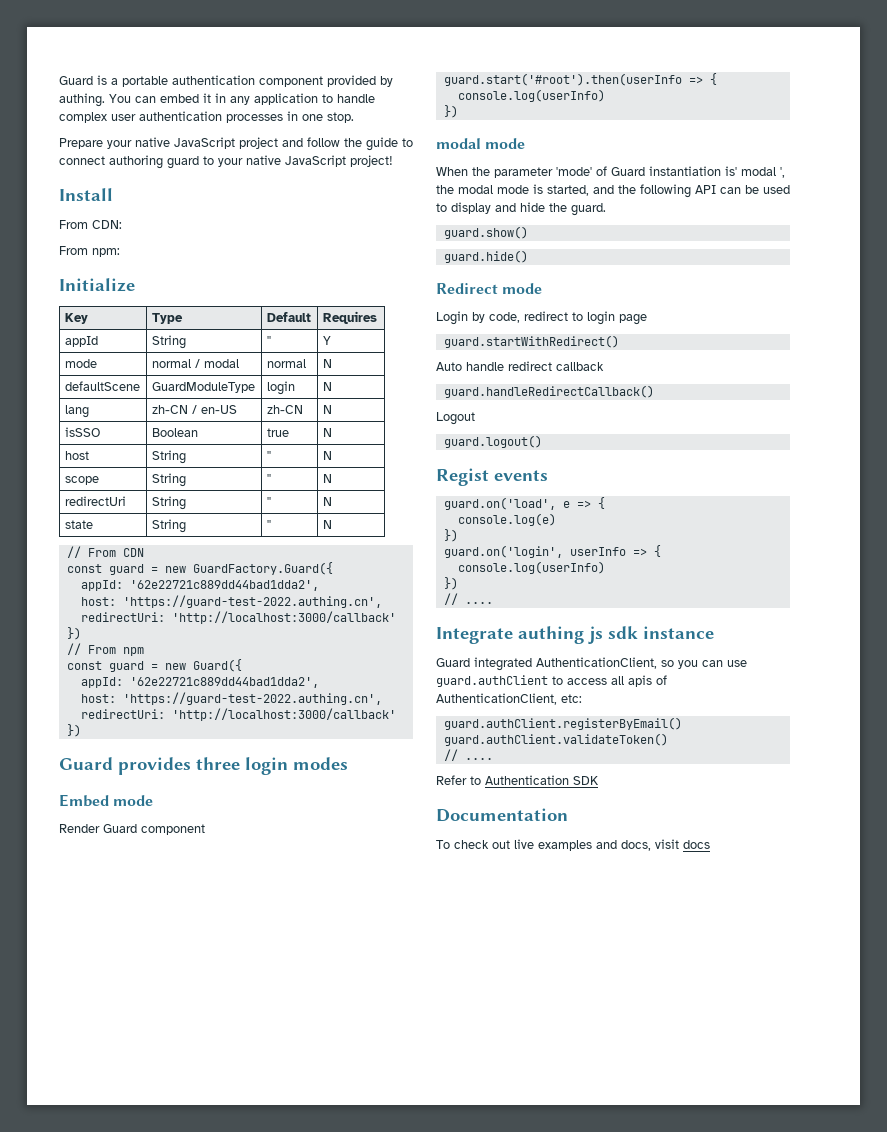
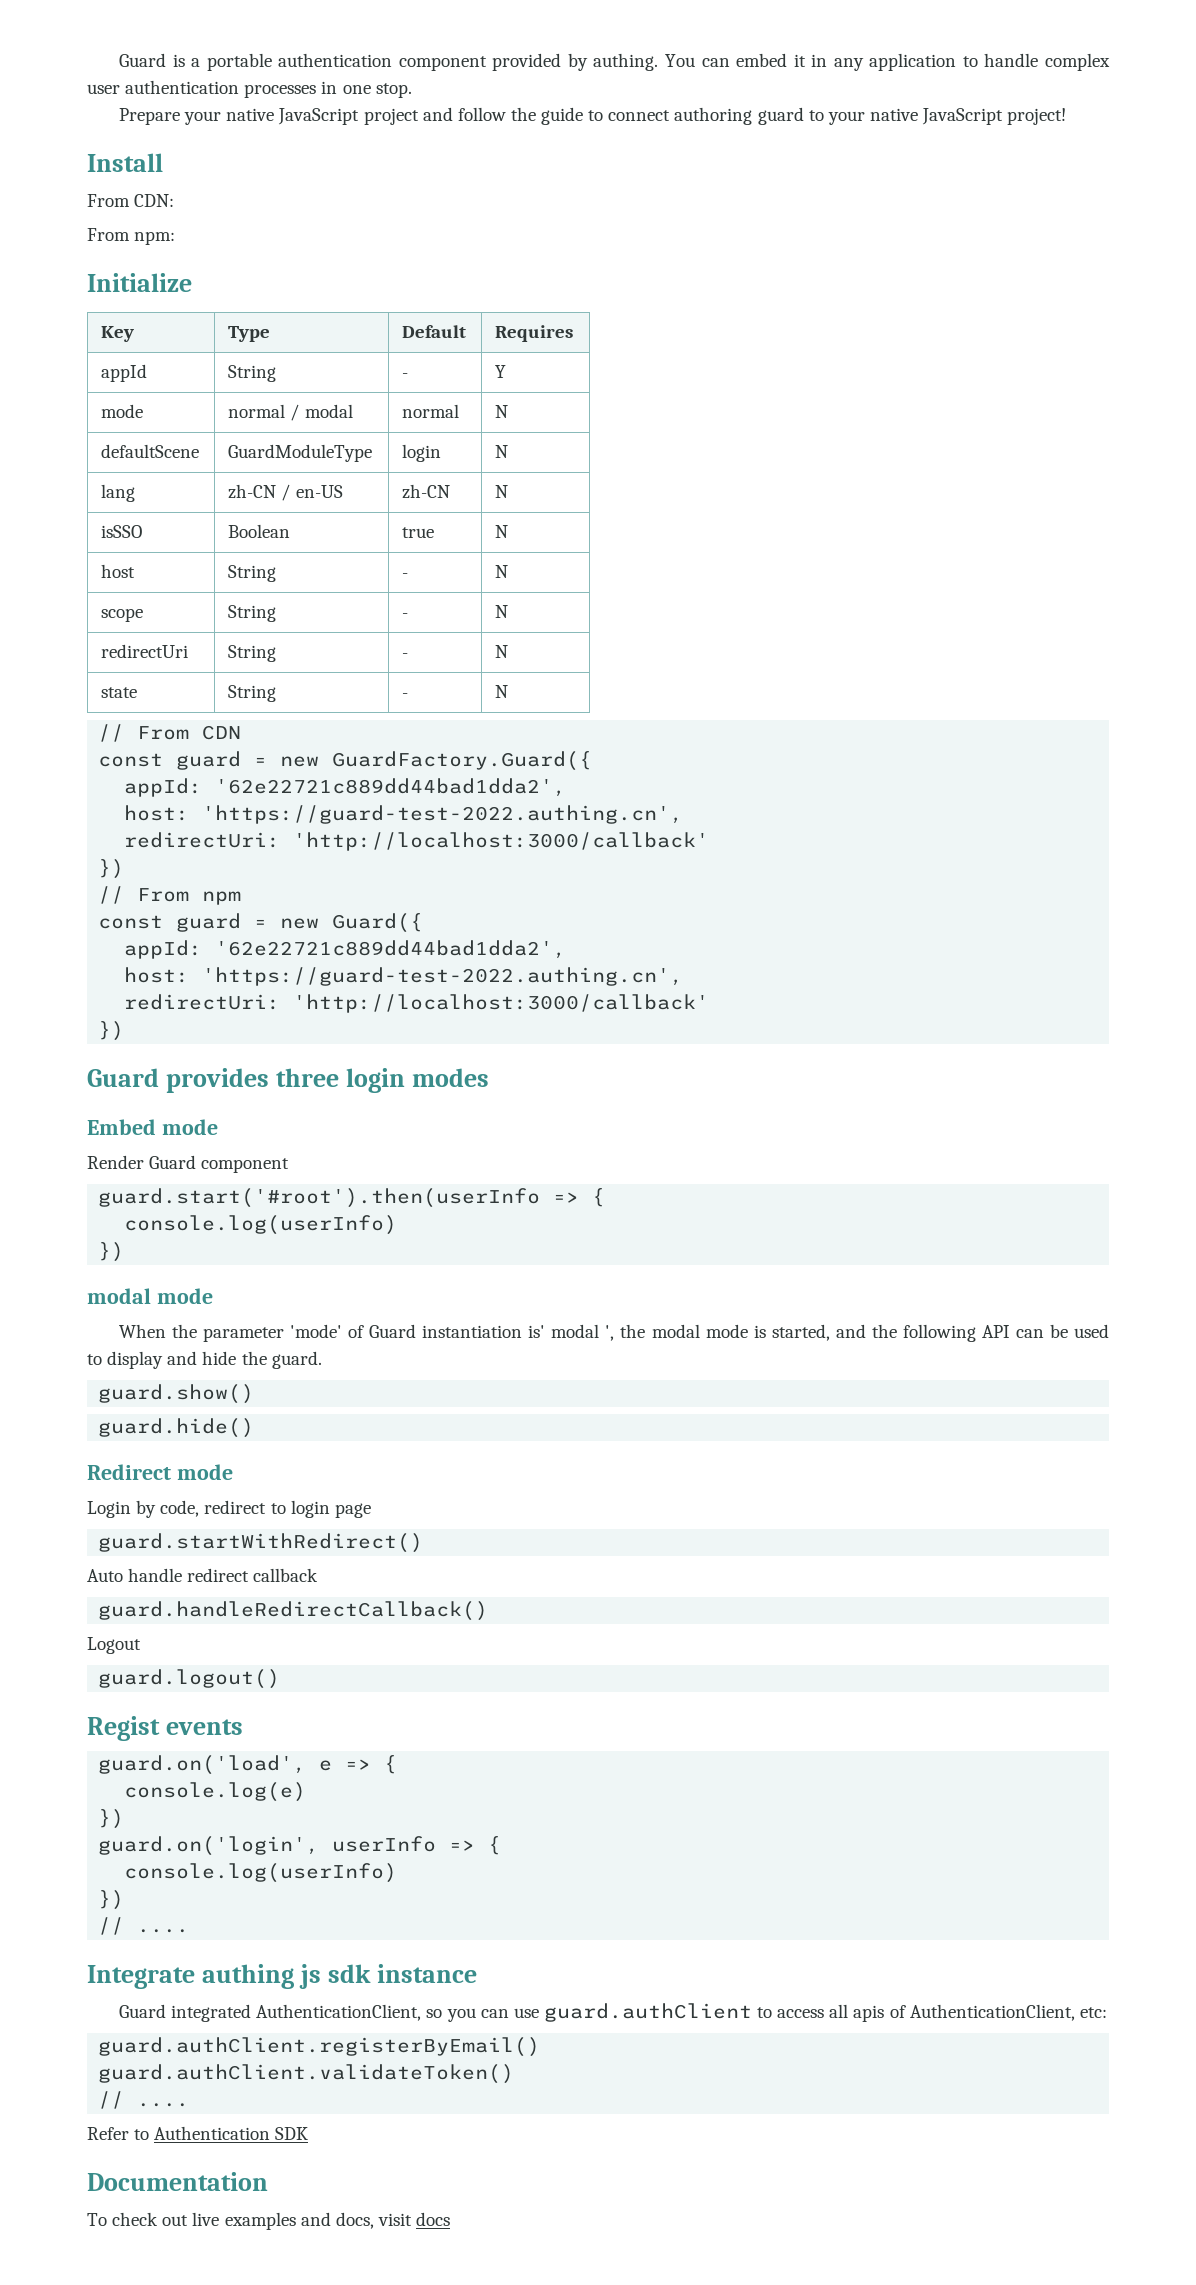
[266,336,271,345] '' -> [402,373,409,378] -
[266,451,271,460] '' -> [402,573,409,578] -
[266,474,271,483] '' -> [402,613,409,618] -
[266,497,271,506] '' -> [402,653,409,658] -
[266,520,271,529] '' -> [402,693,409,698] -

